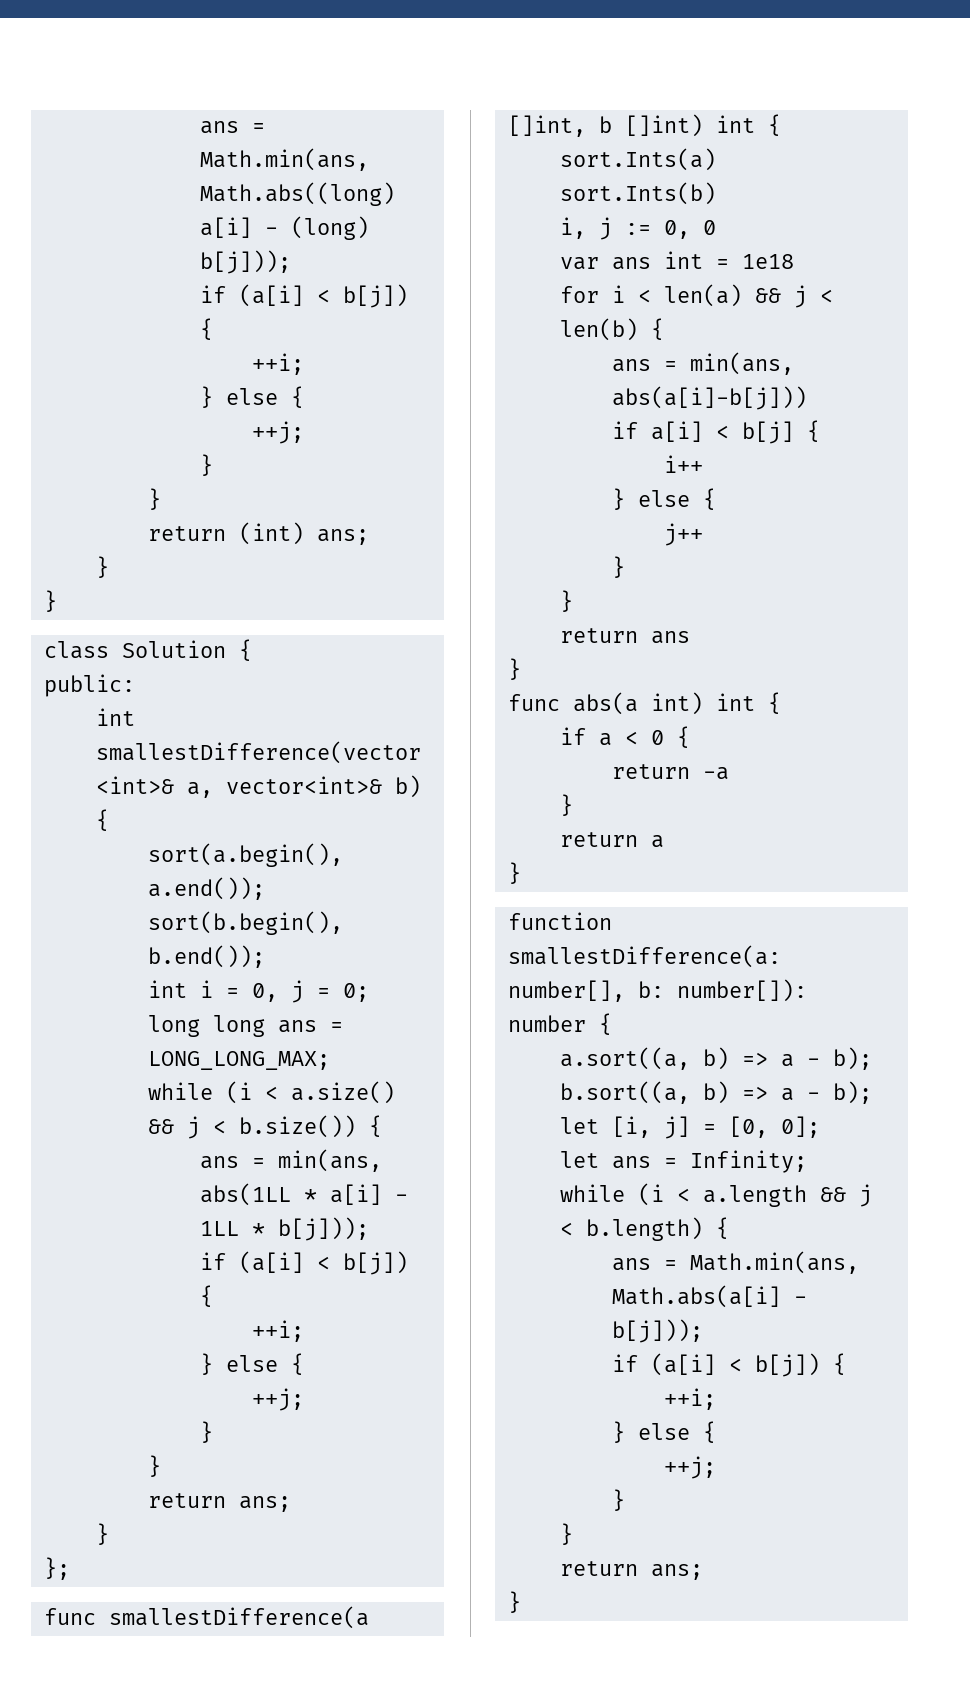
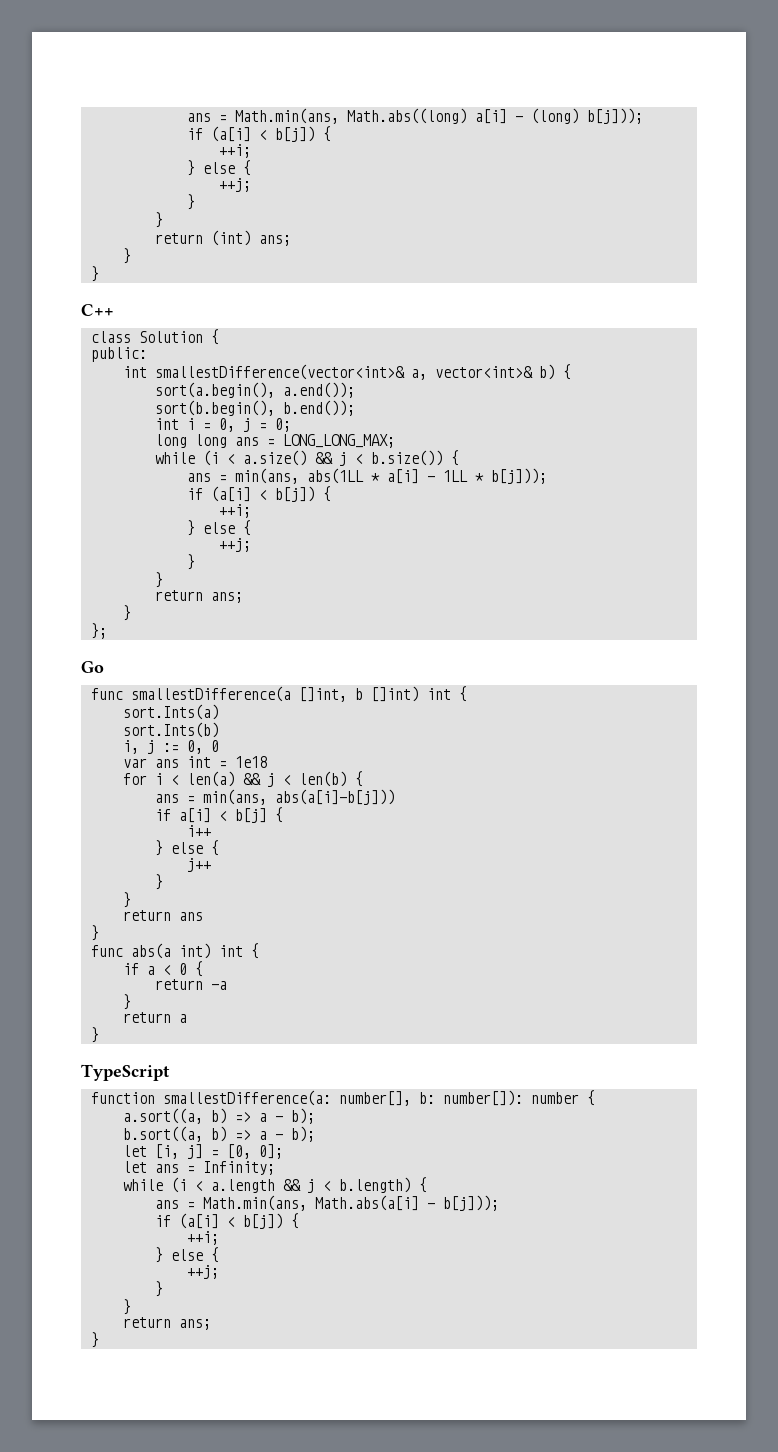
(58, 601) none -> [81,304,114,316] // C++
(71, 1568) none -> [81,661,104,673] // Go
(522, 873) none -> [81,1064,170,1081] // TypeScript

